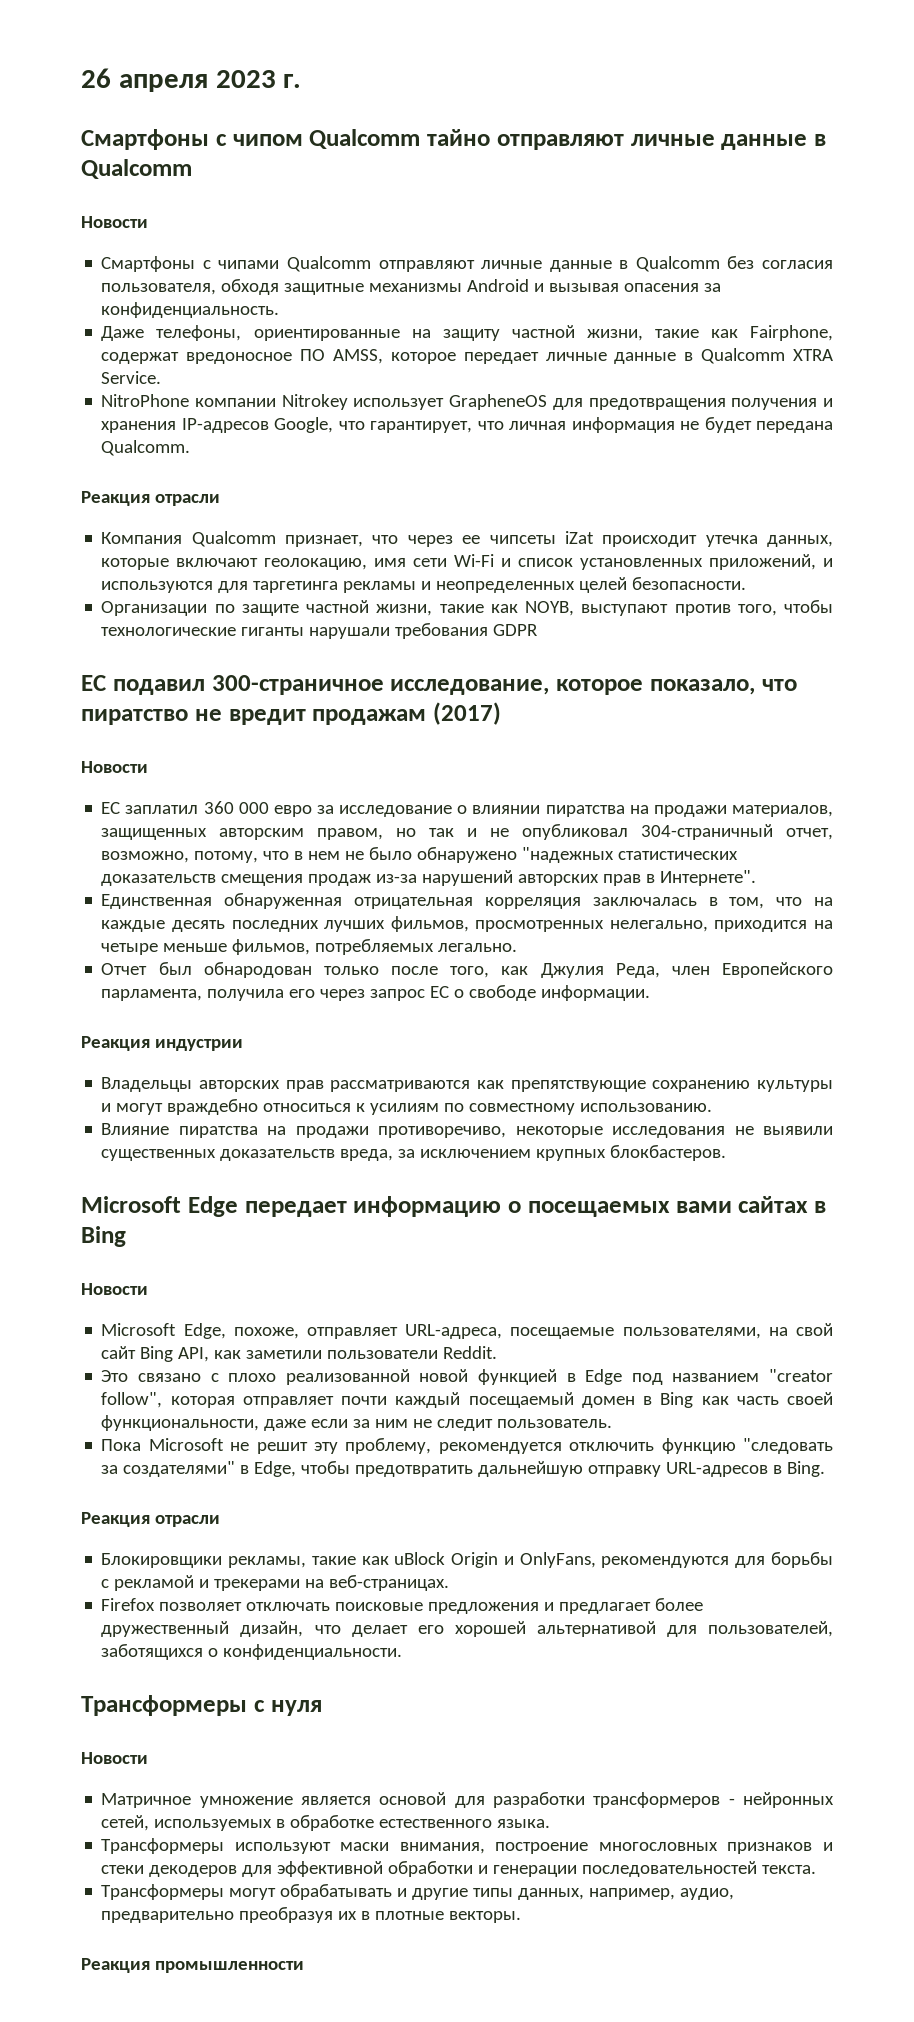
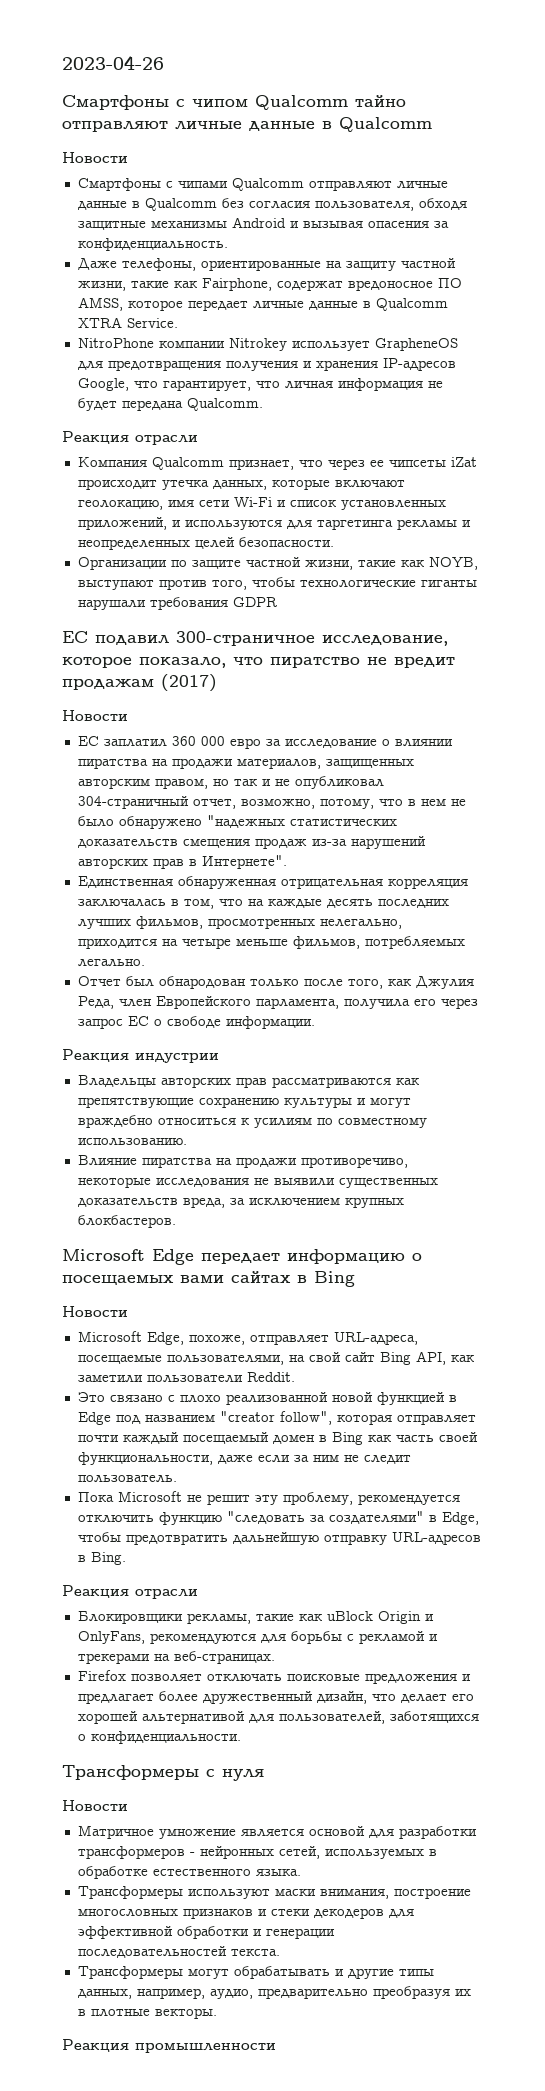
[81,68,302,92] 26 апреля 2023 г. -> [62,55,164,70] 2023-04-26

